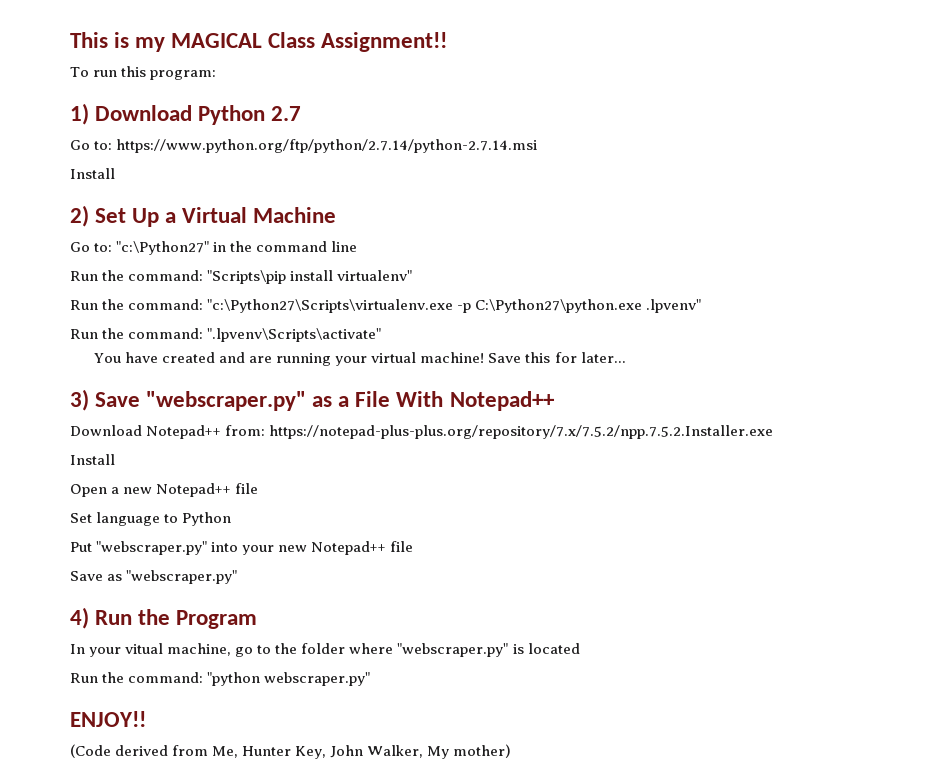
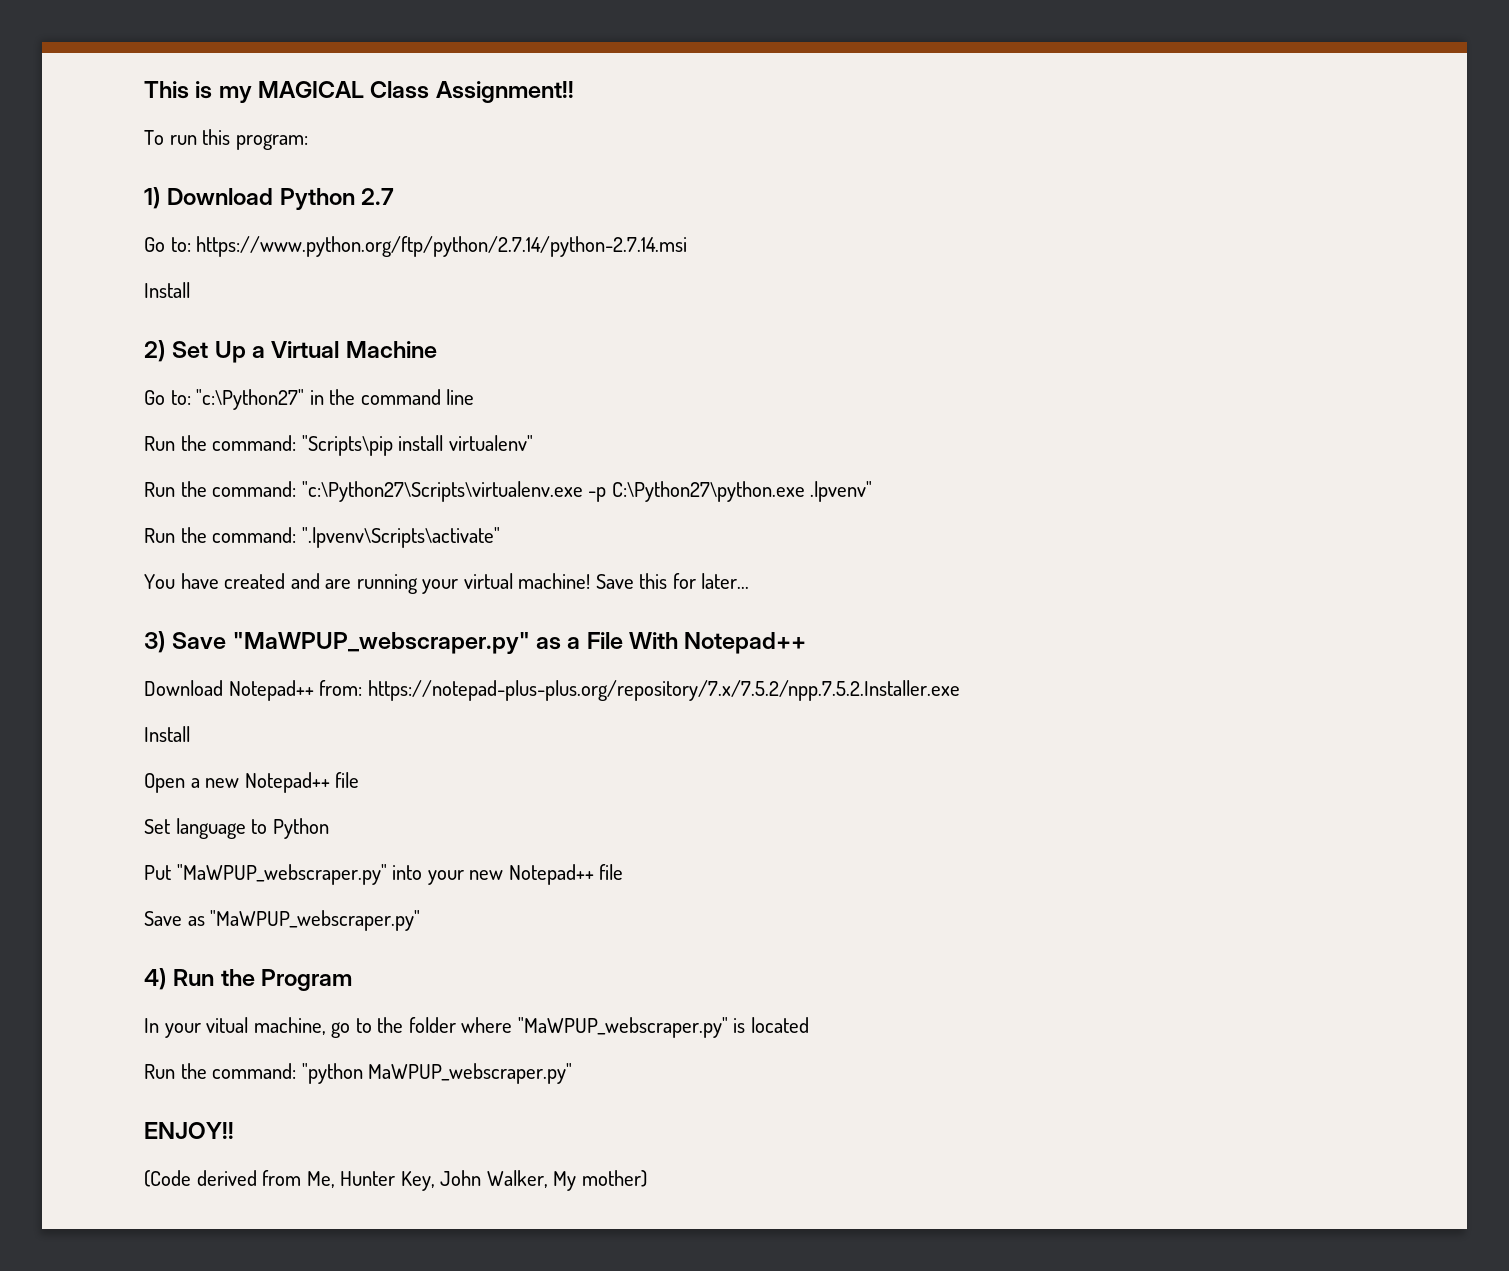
[146,391,307,411] "webscraper.py" -> [232,632,530,654] "MaWPUP_webscraper.py"
[96,541,208,555] "webscraper.py" -> [176,864,387,885] "MaWPUP_webscraper.py"
[126,570,238,584] "webscraper.py" -> [210,910,421,931] "MaWPUP_webscraper.py"
[397,643,509,657] "webscraper.py" -> [517,1017,728,1038] "MaWPUP_webscraper.py"
[264,672,371,686] webscraper.py" -> [368,1063,573,1084] MaWPUP_webscraper.py"

